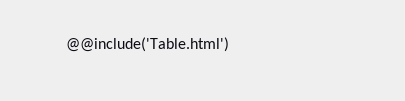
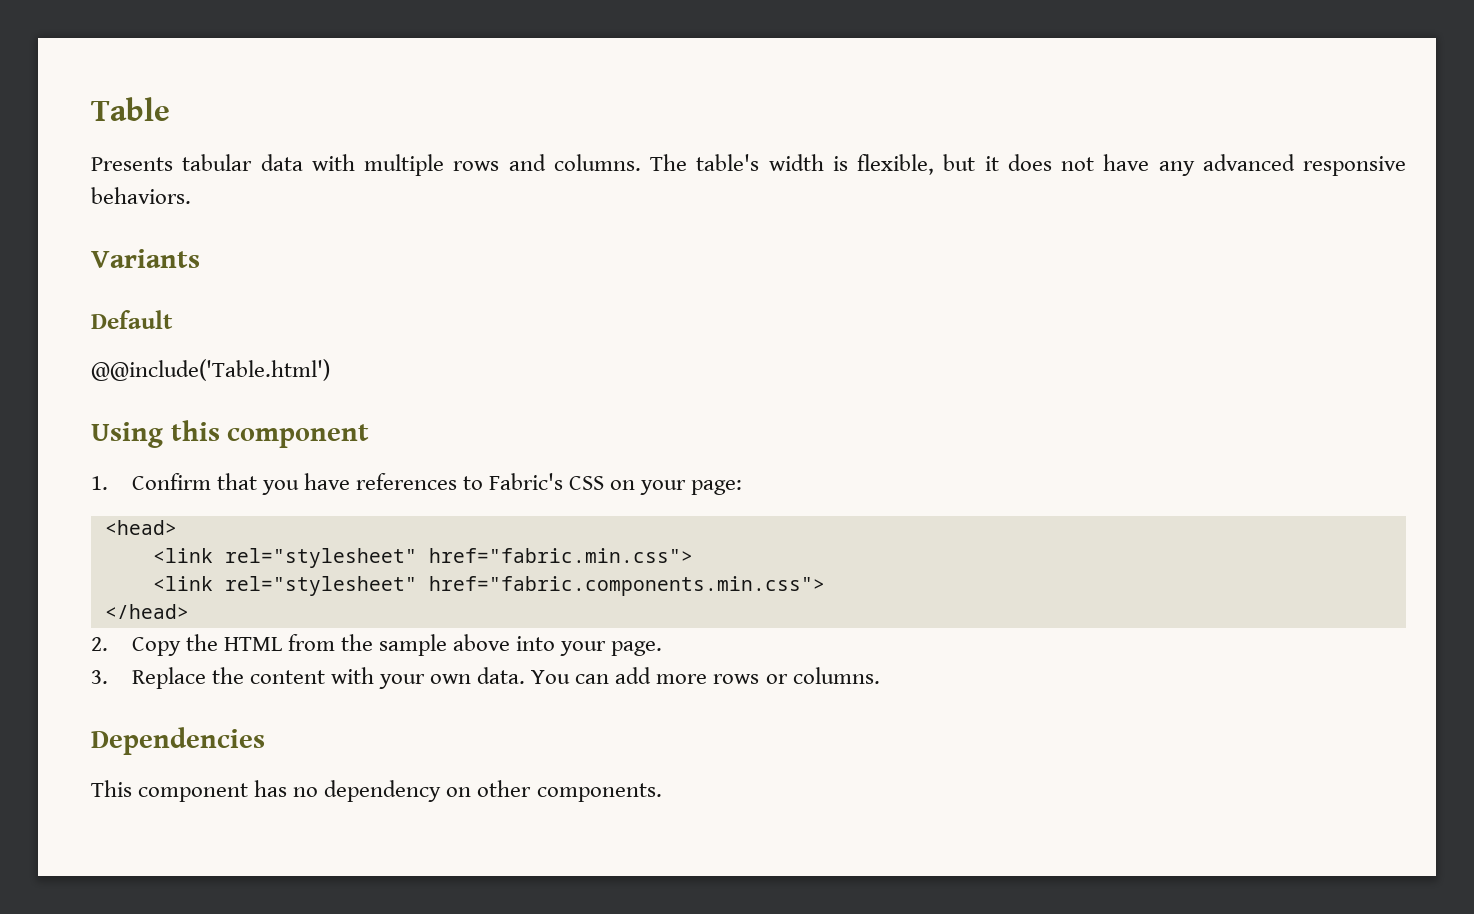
[66,37,229,52] @@include('Table.html') -> [91,97,170,121] [91,154,1406,176] [91,187,191,204] [91,249,200,268] [91,310,173,329] [91,359,330,381] [91,420,370,448] [91,473,743,495] [104,520,177,535] [152,548,693,568] [152,576,825,596] [104,604,189,619] [91,634,663,656] [91,667,880,689] [91,727,265,755] [91,780,662,802] Table // Presents tabular data with multiple rows and columns. The table's width is flexible, but it does not have any advanced responsive behaviors. // Variants // Default // @@include('Table.html') // Using this component // 1. Confirm that you have references to Fabric's CSS on your page: // <head> // <link rel="stylesheet" href="fabric.min.css"> // <link rel="stylesheet" href="fabric.components.min.css"> // </head> // 2. Copy the HTML from the sample above into your page. // 3. Replace the content with your own data. You can add more rows or columns. // Dependencies // This component has no dependency on other components.

